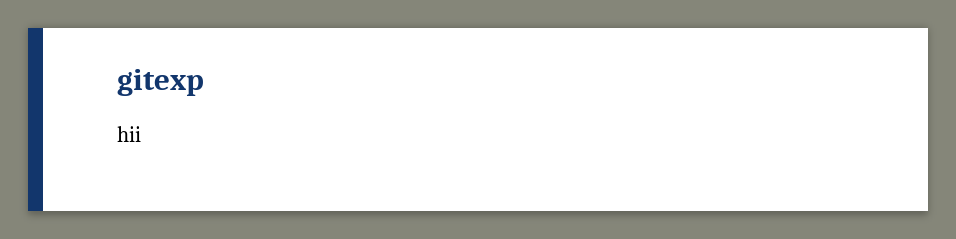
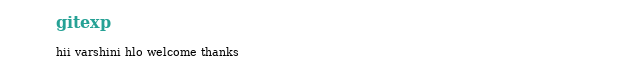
(141, 134) none -> [74,47,239,56] varshini hlo welcome thanks

